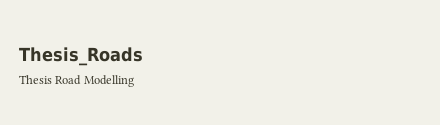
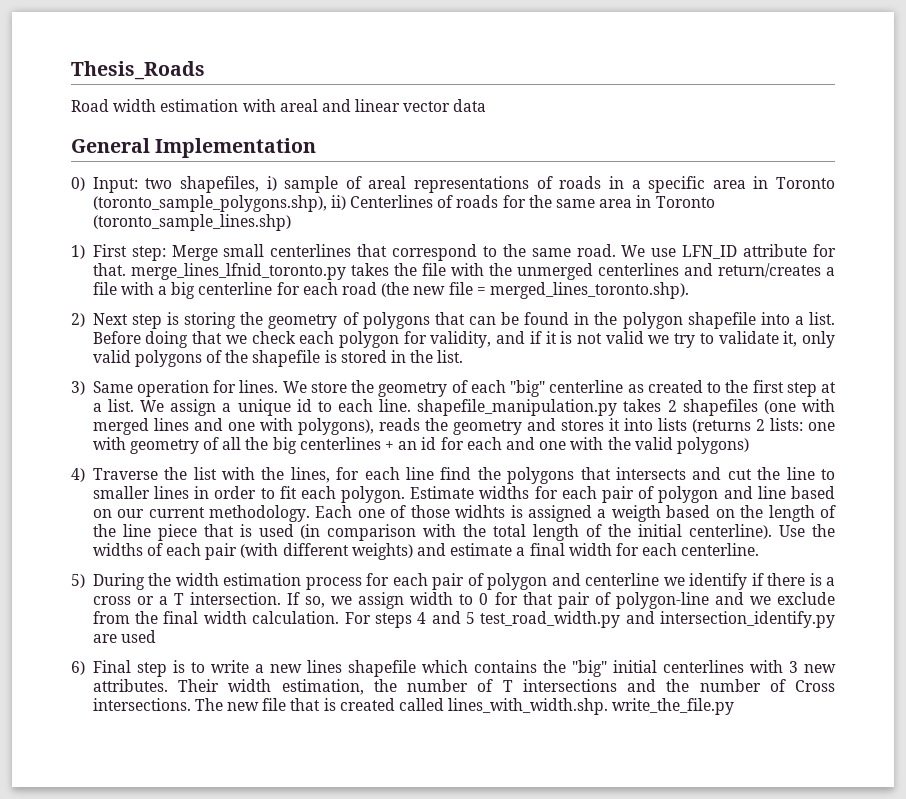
[19,75,134,87] Thesis Road Modelling -> [71,99,487,112] [71,138,317,158] [71,176,836,193] [92,195,715,212] [92,214,291,231] [71,244,836,261] [92,263,835,280] [92,282,689,299] [71,312,835,329] [92,331,835,348] [92,350,464,367] [71,380,836,397] [92,399,835,416] [92,418,835,435] [92,437,749,454] [71,467,836,484] [92,486,836,503] [92,505,836,522] [92,524,836,541] [92,543,760,560] [71,573,836,590] [92,592,835,609] [92,611,835,628] [92,630,156,643] [71,660,836,677] [92,679,835,695] [92,698,735,715] Road width estimation with areal and linear vector data // General Implementation // 0) Input: two shapefiles, i) sample of areal representations of roads in a specific area in Toronto (toronto_sample_polygons.shp), ii) Centerlines of roads for the same area in Toronto (toronto_sample_lines.shp) // 1) First step: Merge small centerlines that correspond to the same road. We use LFN_ID attribute for that. merge_lines_lfnid_toronto.py takes the file with the unmerged centerlines and return/creates a file with a big centerline for each road (the new file = merged_lines_toronto.shp). // 2) Next step is storing the geometry of polygons that can be found in the polygon shapefile into a list. Before doing that we check each polygon for validity, and if it is not valid we try to validate it, only valid polygons of the shapefile is stored in the list. // 3) Same operation for lines. We store the geometry of each "big" centerline as created to the first step at a list. We assign a unique id to each line. shapefile_manipulation.py takes 2 shapefiles (one with merged lines and one with polygons), reads the geometry and stores it into lists (returns 2 lists: one with geometry of all the big centerlines + an id for each and one with the valid polygons) // 4) Traverse the list with the lines, for each line find the polygons that intersects and cut the line to smaller lines in order to fit each polygon. Estimate widths for each pair of polygon and line based on our current methodology. Each one of those widhts is assigned a weigth based on the length of the line piece that is used (in comparison with the total length of the initial centerline). Use the widths of each pair (with different weights) and estimate a final width for each centerline. // 5) During the width estimation process for each pair of polygon and centerline we identify if there is a cross or a T intersection. If so, we assign width to 0 for that pair of polygon-line and we exclude from the final width calculation. For steps 4 and 5 test_road_width.py and intersection_identify.py are used // 6) Final step is to write a new lines shapefile which contains the "big" initial centerlines with 3 new attributes. Their width estimation, the number of T intersections and the number of Cross intersections. The new file that is created called lines_with_width.shp. write_the_file.py

